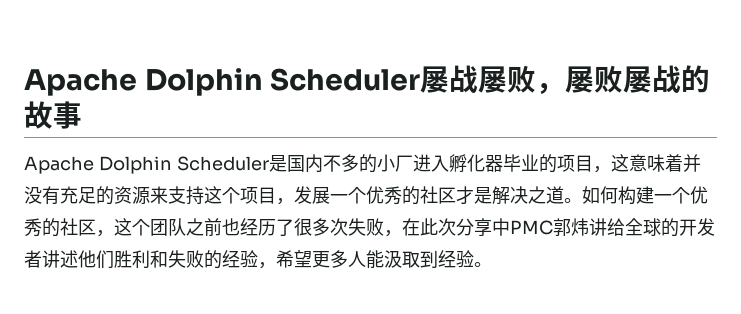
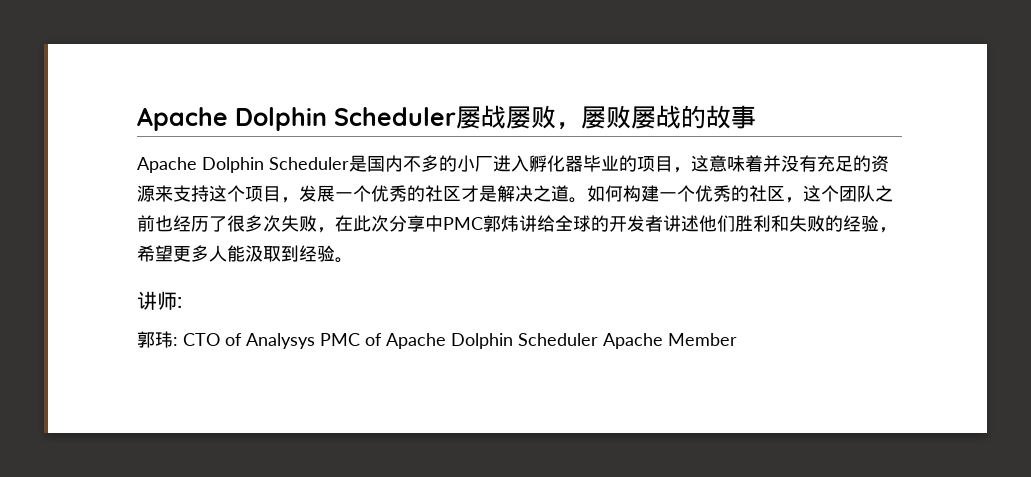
(492, 264) none -> [137,291,182,310] [137,331,737,349] // 讲师: // 郭玮: CTO of Analysys PMC of Apache Dolphin Scheduler Apache Member

